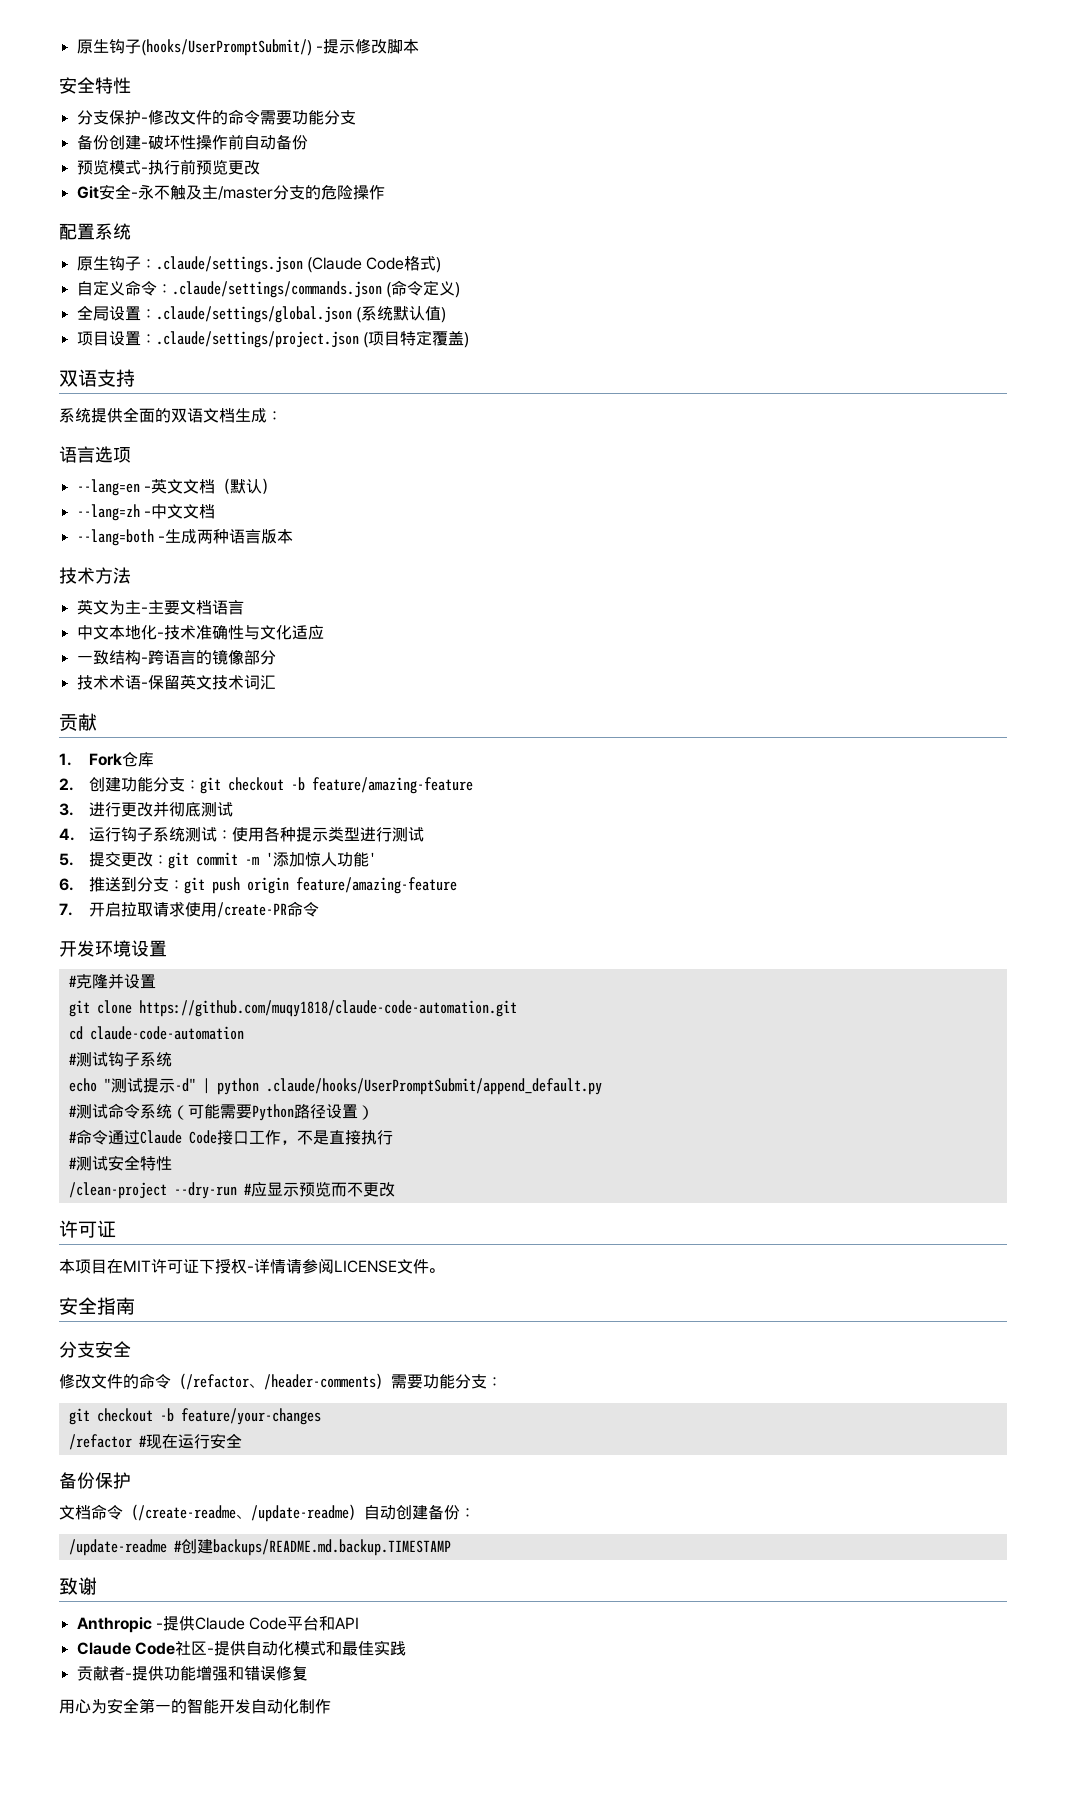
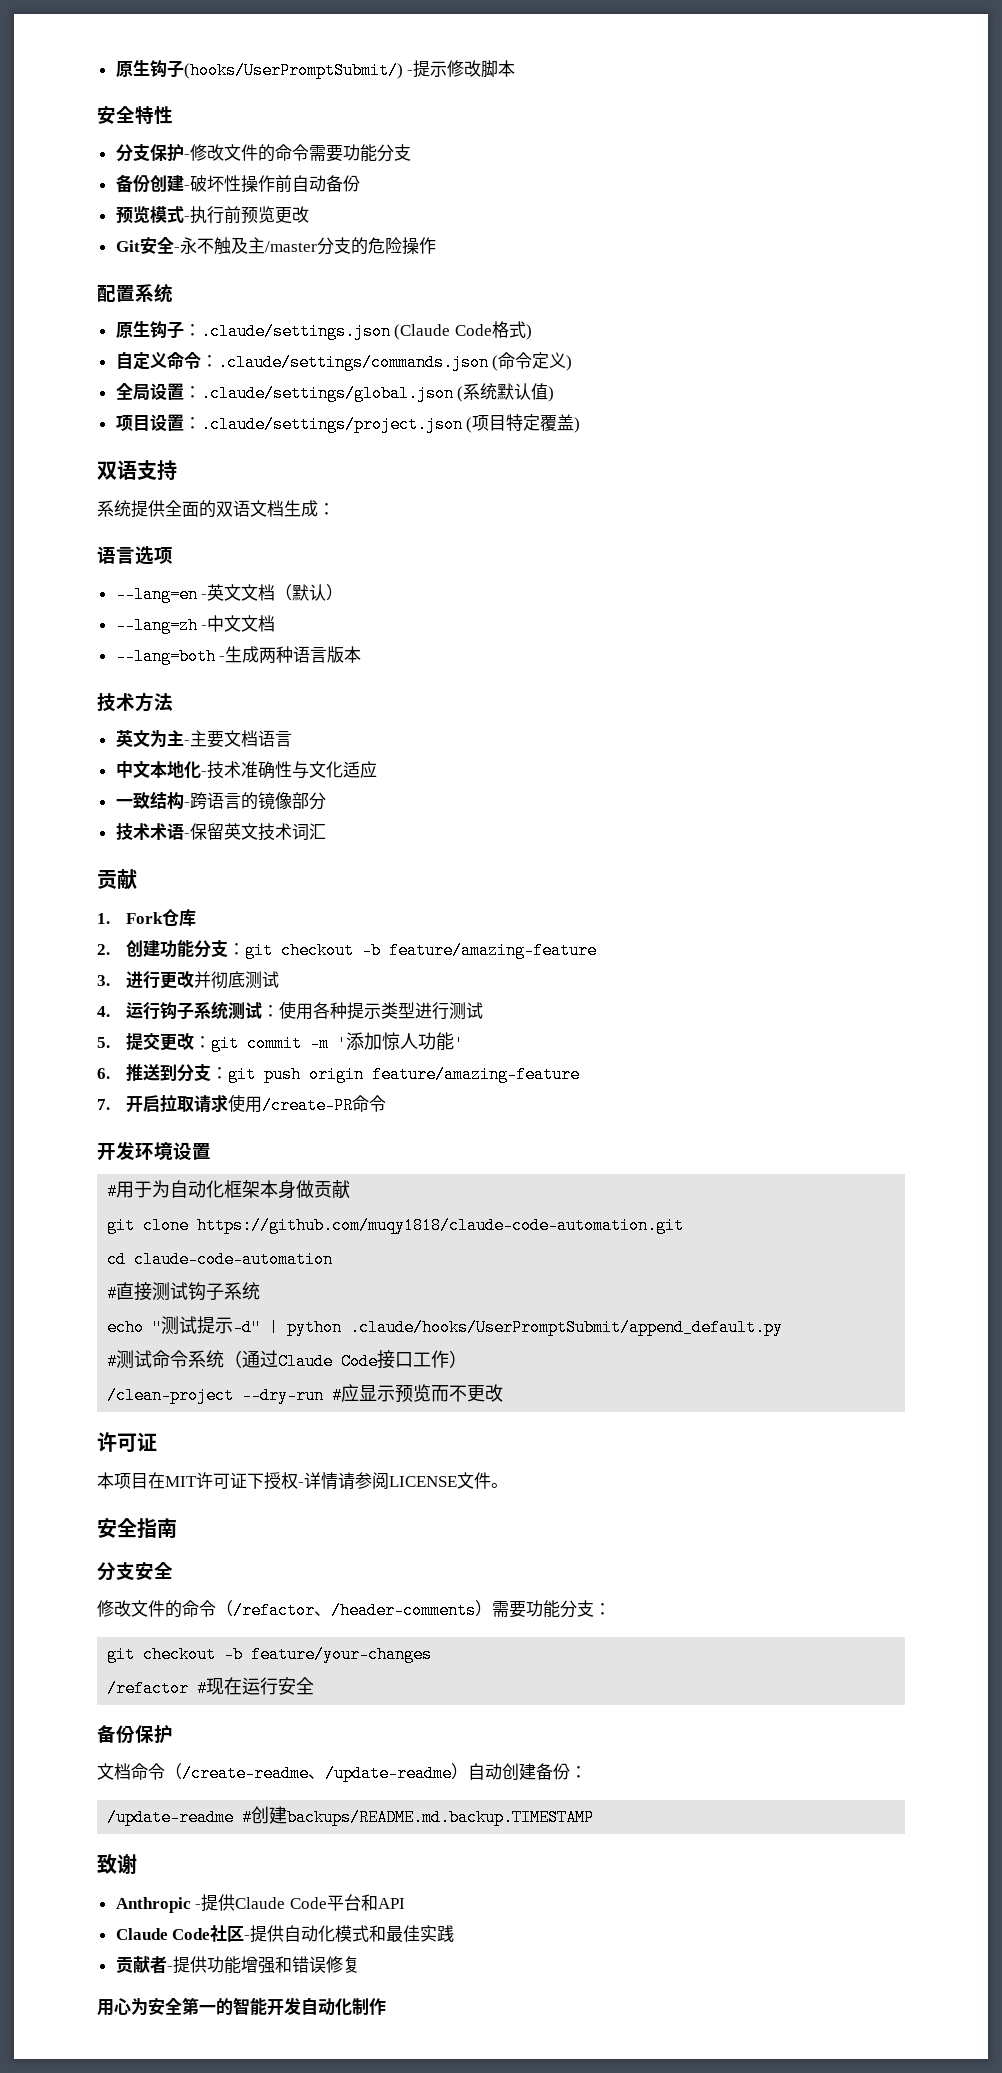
[75,973,156,989] 克隆并设置 -> [116,1180,351,1199] 用于为自动化框架本身做贡献
(77, 1059) none -> [116,1282,153,1301] 直接
[187,1104,374,1121] [68,1129,108,1145] 可能需要Python路径设置） // #命令 -> (243, 1359) none
[280,1130,393,1145] [68,1155,172,1171] ，不是直接执行 // #测试安全特性 -> [449,1350,468,1368] ）

